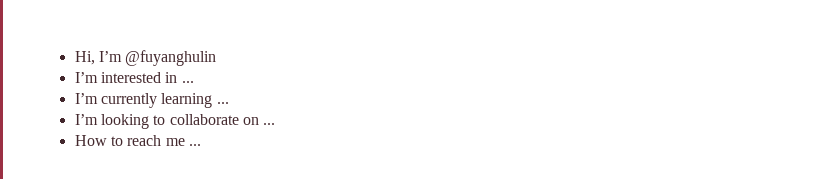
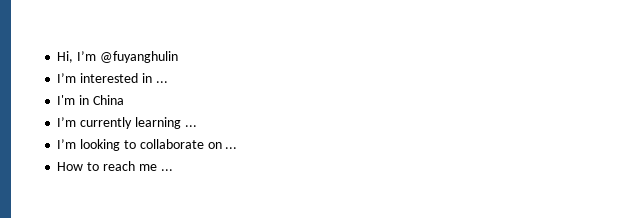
(194, 82) none -> [57,95,124,105] // I'm in China

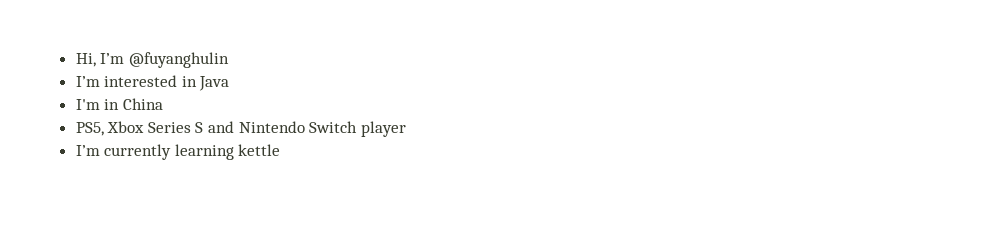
[155,81,168,83] ... -> [199,76,230,91] Java
[57,117,197,129] [57,139,238,151] [57,161,173,171] I’m currently learning ... // I’m looking to collaborate on ... // How to reach me ... -> [75,121,406,137] [75,144,281,160] PS5, Xbox Series S and Nintendo Switch player // I’m currently learning kettle

